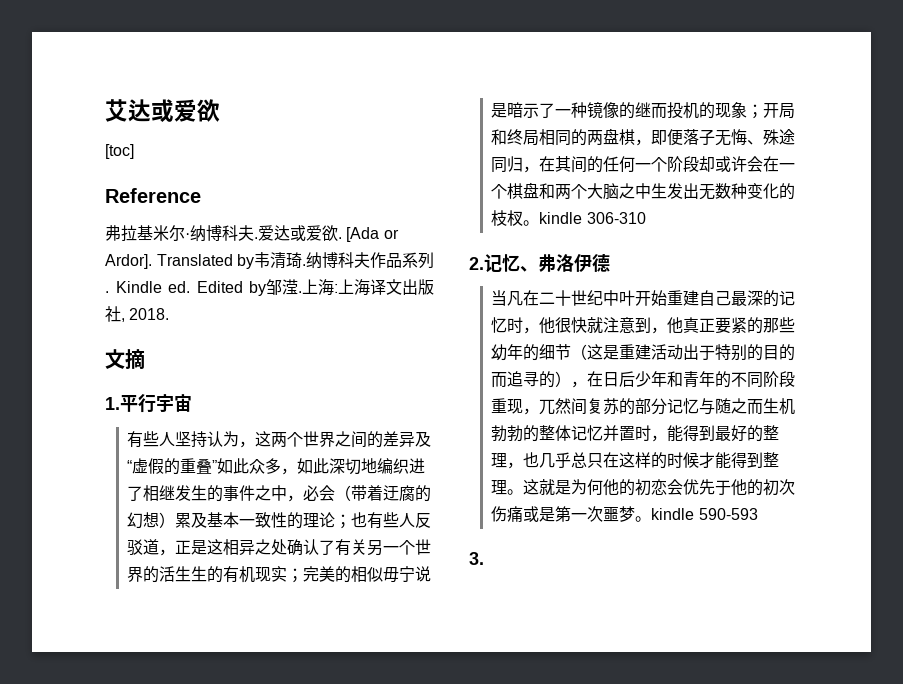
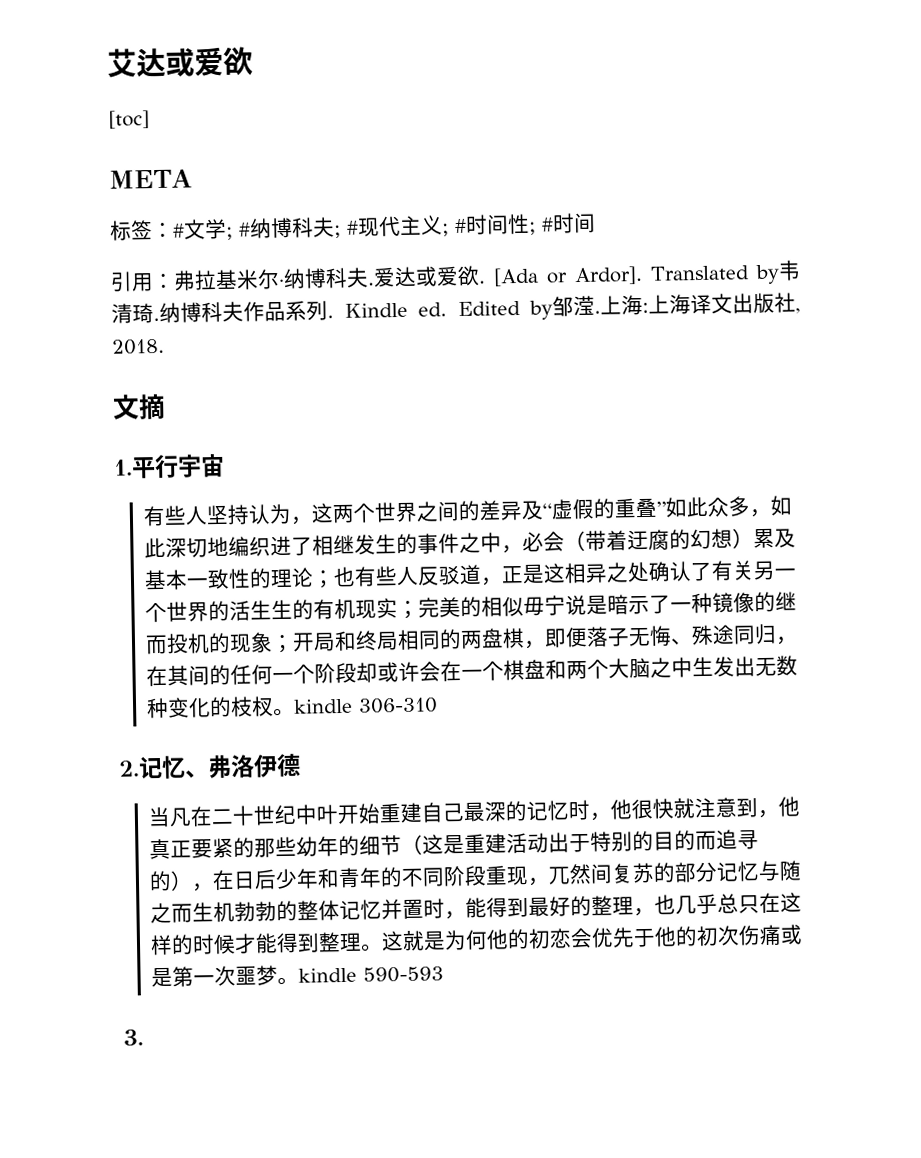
[105,188,201,203] Reference // -> [109,169,192,189] [110,212,596,241] [110,271,175,292] META // 标签：#文学; #纳博科夫; #现代主义; #时间性; #时间 // 引用：

